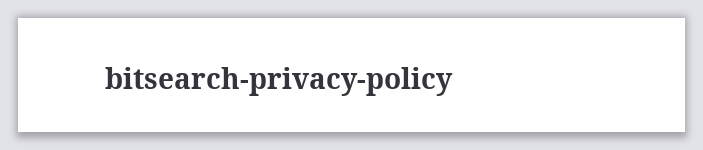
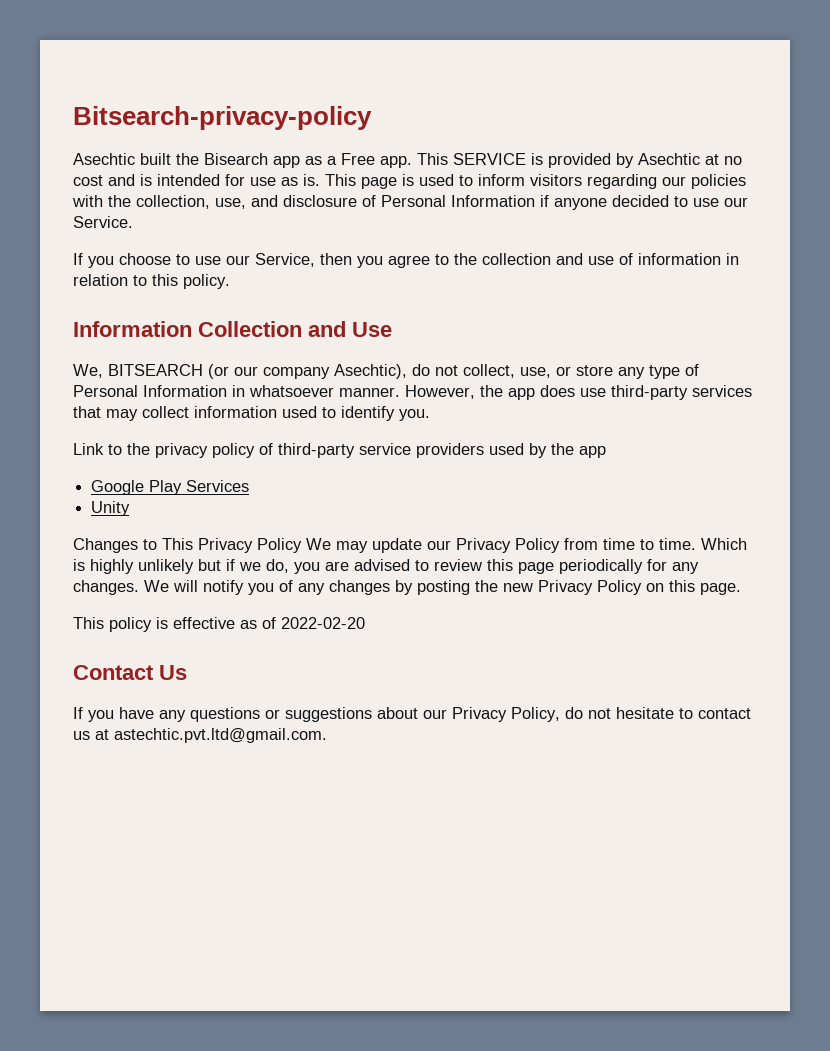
[105,67,453,96] bitsearch-privacy-policy -> [73,106,372,130] [73,153,742,168] [73,174,746,189] [72,195,748,210] [73,216,133,228] [73,253,739,268] [73,274,230,289] [73,321,392,337] [73,364,699,379] [73,385,752,400] [73,406,430,421] [73,443,606,458] [91,480,250,495] [91,501,131,516] [73,538,747,553] [73,559,699,574] [73,580,741,595] [73,617,365,632] [73,665,187,680] [73,707,751,722] [73,728,327,743] Bitsearch-privacy-policy // Asechtic built the Bisearch app as a Free app. This SERVICE is provided by Asechtic at no cost and is intended for use as is. This page is used to inform visitors regarding our policies with the collection, use, and disclosure of Personal Information if anyone decided to use our Service. // If you choose to use our Service, then you agree to the collection and use of information in relation to this policy. // Information Collection and Use // We, BITSEARCH (or our company Asechtic), do not collect, use, or store any type of Personal Information in whatsoever manner. However, the app does use third-party services that may collect information used to identify you. // Link to the privacy policy of third-party service providers used by the app // Google Play Services // Unity // Changes to This Privacy Policy We may update our Privacy Policy from time to time. Which is highly unlikely but if we do, you are advised to review this page periodically for any changes. We will notify you of any changes by posting the new Privacy Policy on this page. // This policy is effective as of 2022-02-20 // Contact Us // If you have any questions or suggestions about our Privacy Policy, do not hesitate to contact us at astechtic.pvt.ltd@gmail.com.

